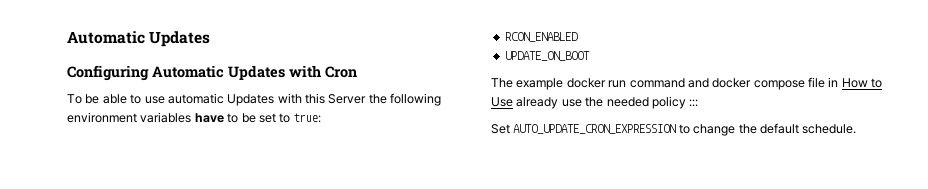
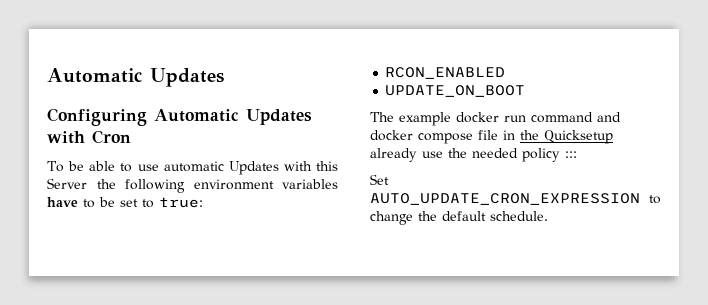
[841,78,883,88] [491,97,513,107] How to Use -> [520,130,613,144] the Quicksetup

